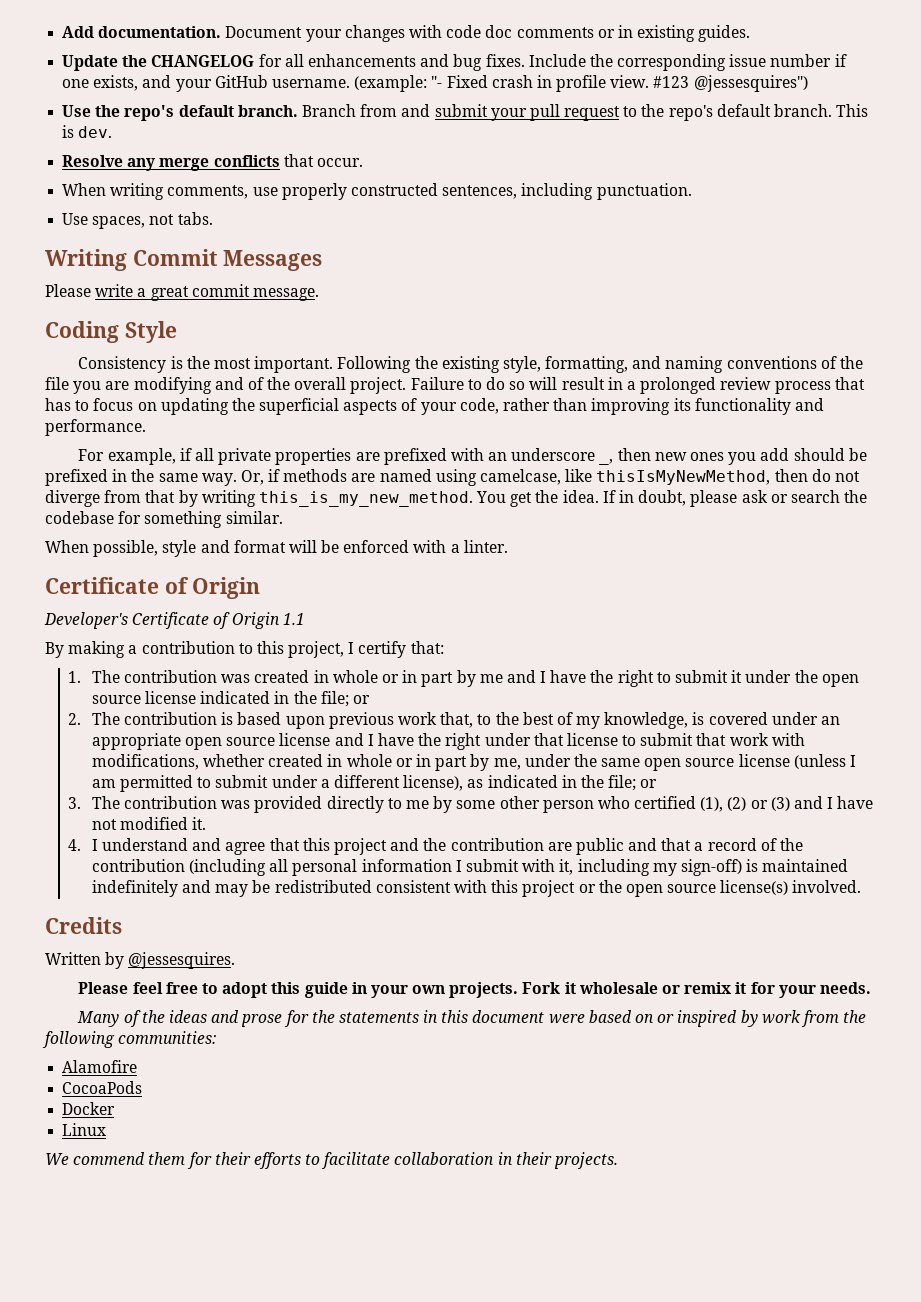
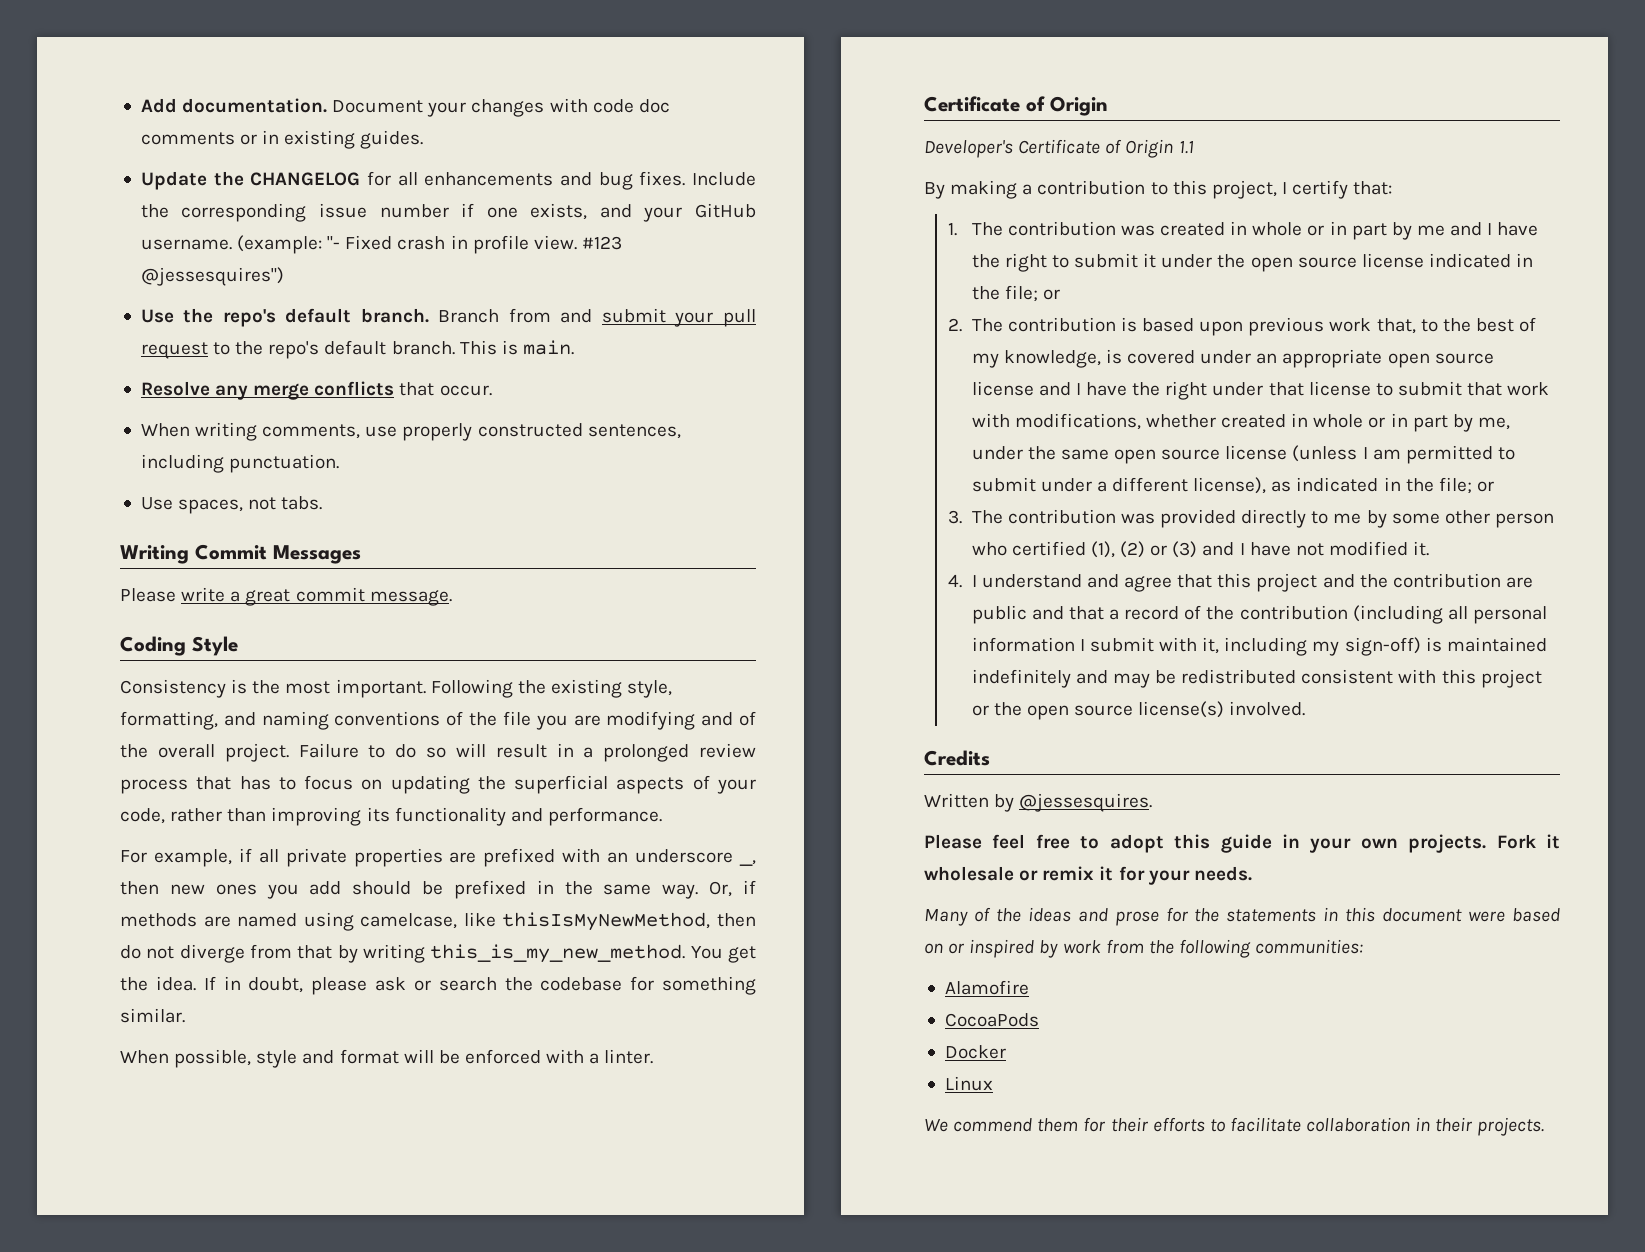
[78,126,113,138] dev. -> [522,340,574,355] main.

